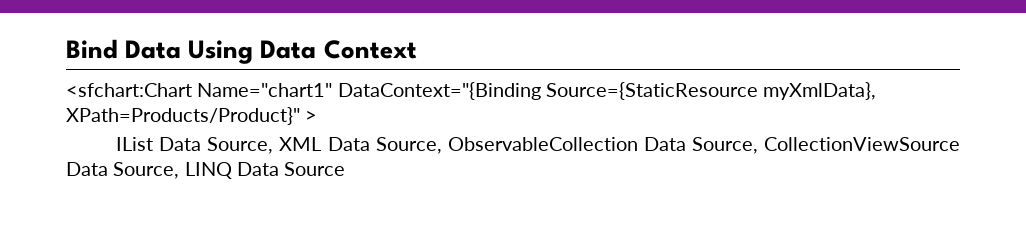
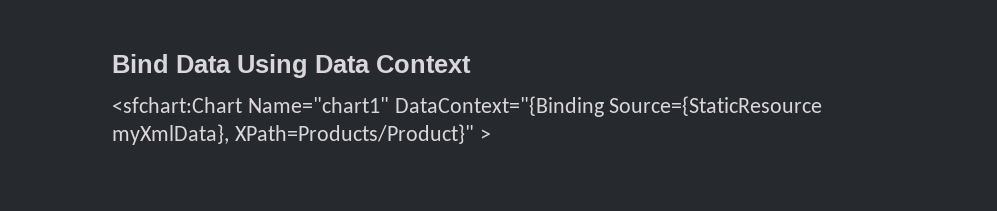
[116,137,961,154] [66,162,346,179] // IList Data Source, XML Data Source, ObservableCollection Data Source, CollectionViewSource Data Source, LINQ Data Source -> (491, 135) none

